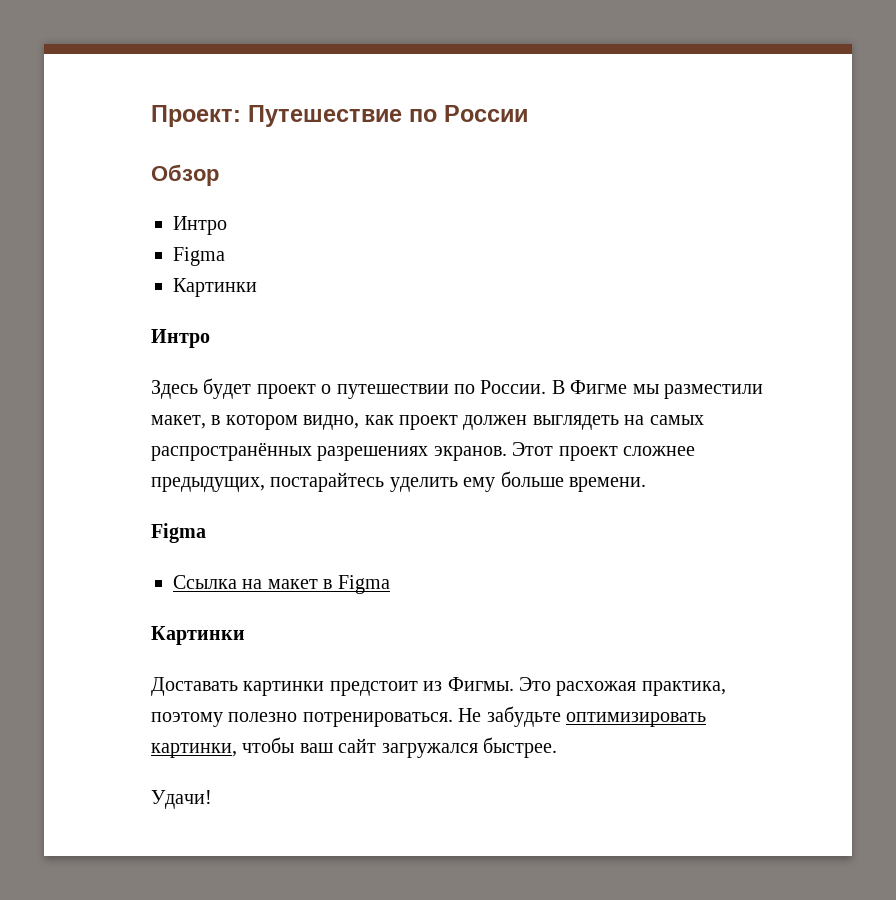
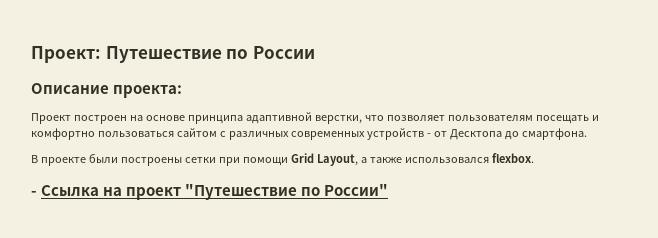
[151,164,219,186] [173,216,227,235] [173,247,225,266] [173,278,257,297] [151,329,210,348] [151,378,763,399] [151,415,704,430] [151,442,695,461] [151,471,646,492] [151,523,206,543] [173,575,390,594] [151,626,245,645] [151,677,726,696] [151,706,706,727] [151,737,557,758] [151,790,212,809] Обзор // Интро // Figma // Картинки // Интро // Здесь будет проект о путешествии по России. В Фигме мы разместили макет, в котором видно, как проект должен выглядеть на самых распространённых разрешениях экранов. Этот проект сложнее предыдущих, постарайтесь уделить ему больше времени. // Figma // Ссылка на макет в Figma // Картинки // Доставать картинки предстоит из Фигмы. Это расхожая практика, поэтому полезно потренироваться. Не забудьте оптимизировать картинки, чтобы ваш сайт загружался быстрее. // Удачи! -> [31,83,183,98] [31,112,599,124] [31,128,587,140] [31,153,534,166] [31,184,389,200] Описание проекта: // Проект построен на основе принципа адаптивной верстки, что позволяет пользователям посещать и комфортно пользоваться сайтом с различных современных устройств - от Десктопа до смартфона. // В проекте были построены сетки при помощи Grid Layout, а также использовался flexbox. // - Ссылка на проект "Путешествие по России"

